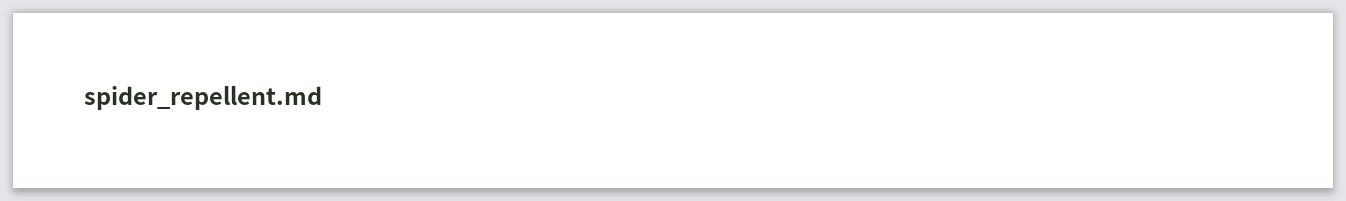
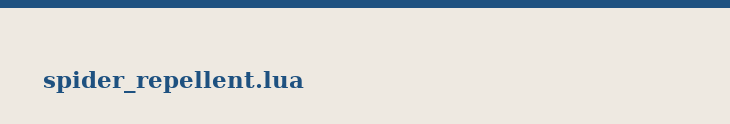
[84,85,322,110] spider_repellent.md -> [43,71,304,93] spider_repellent.lua

